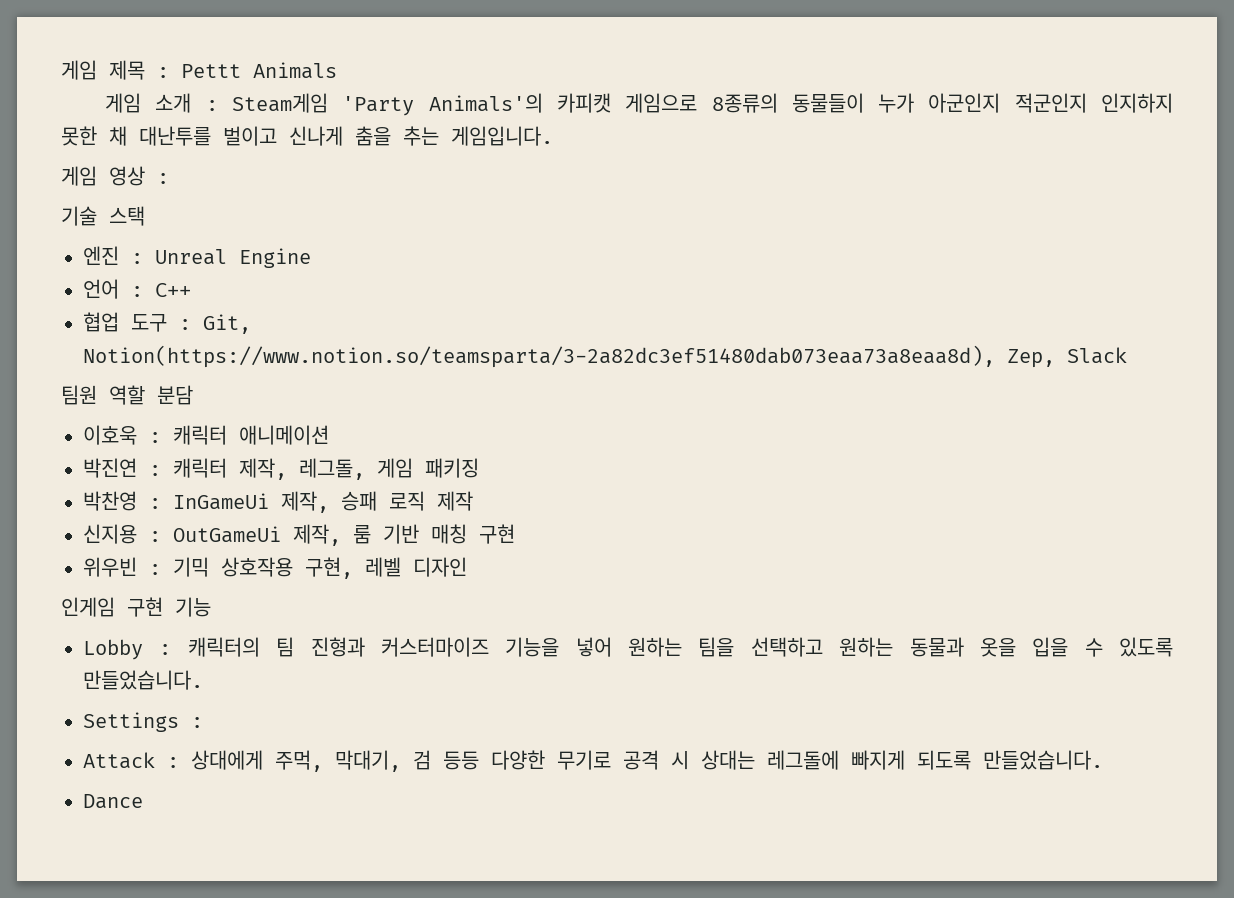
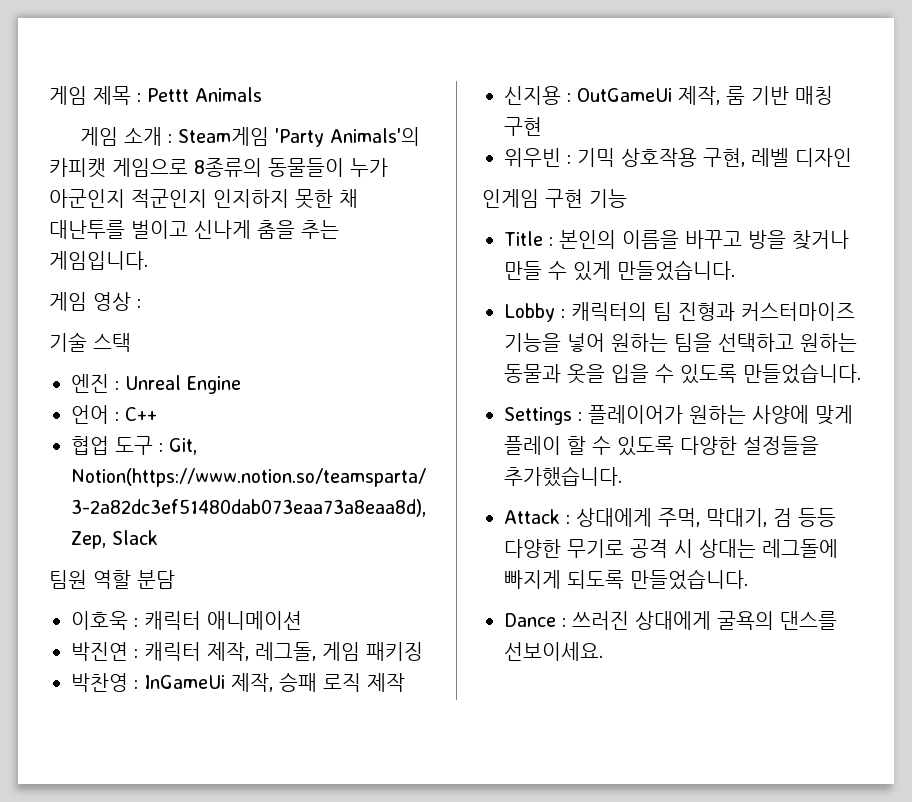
(211, 607) none -> [504,230,849,250] [504,260,735,281] // Title : 본인의 이름을 바꾸고 방을 찾거나 만들 수 있게 만들었습니다.
(203, 722) none -> [588,405,853,425] [504,436,819,456] [504,466,622,487] 플레이어가 원하는 사양에 맞게 플레이 할 수 있도록 다양한 설정들을 추가했습니다.
(143, 801) none -> [562,611,837,630] [504,642,603,661] : 쓰러진 상대에게 굴욕의 댄스를 선보이세요.

